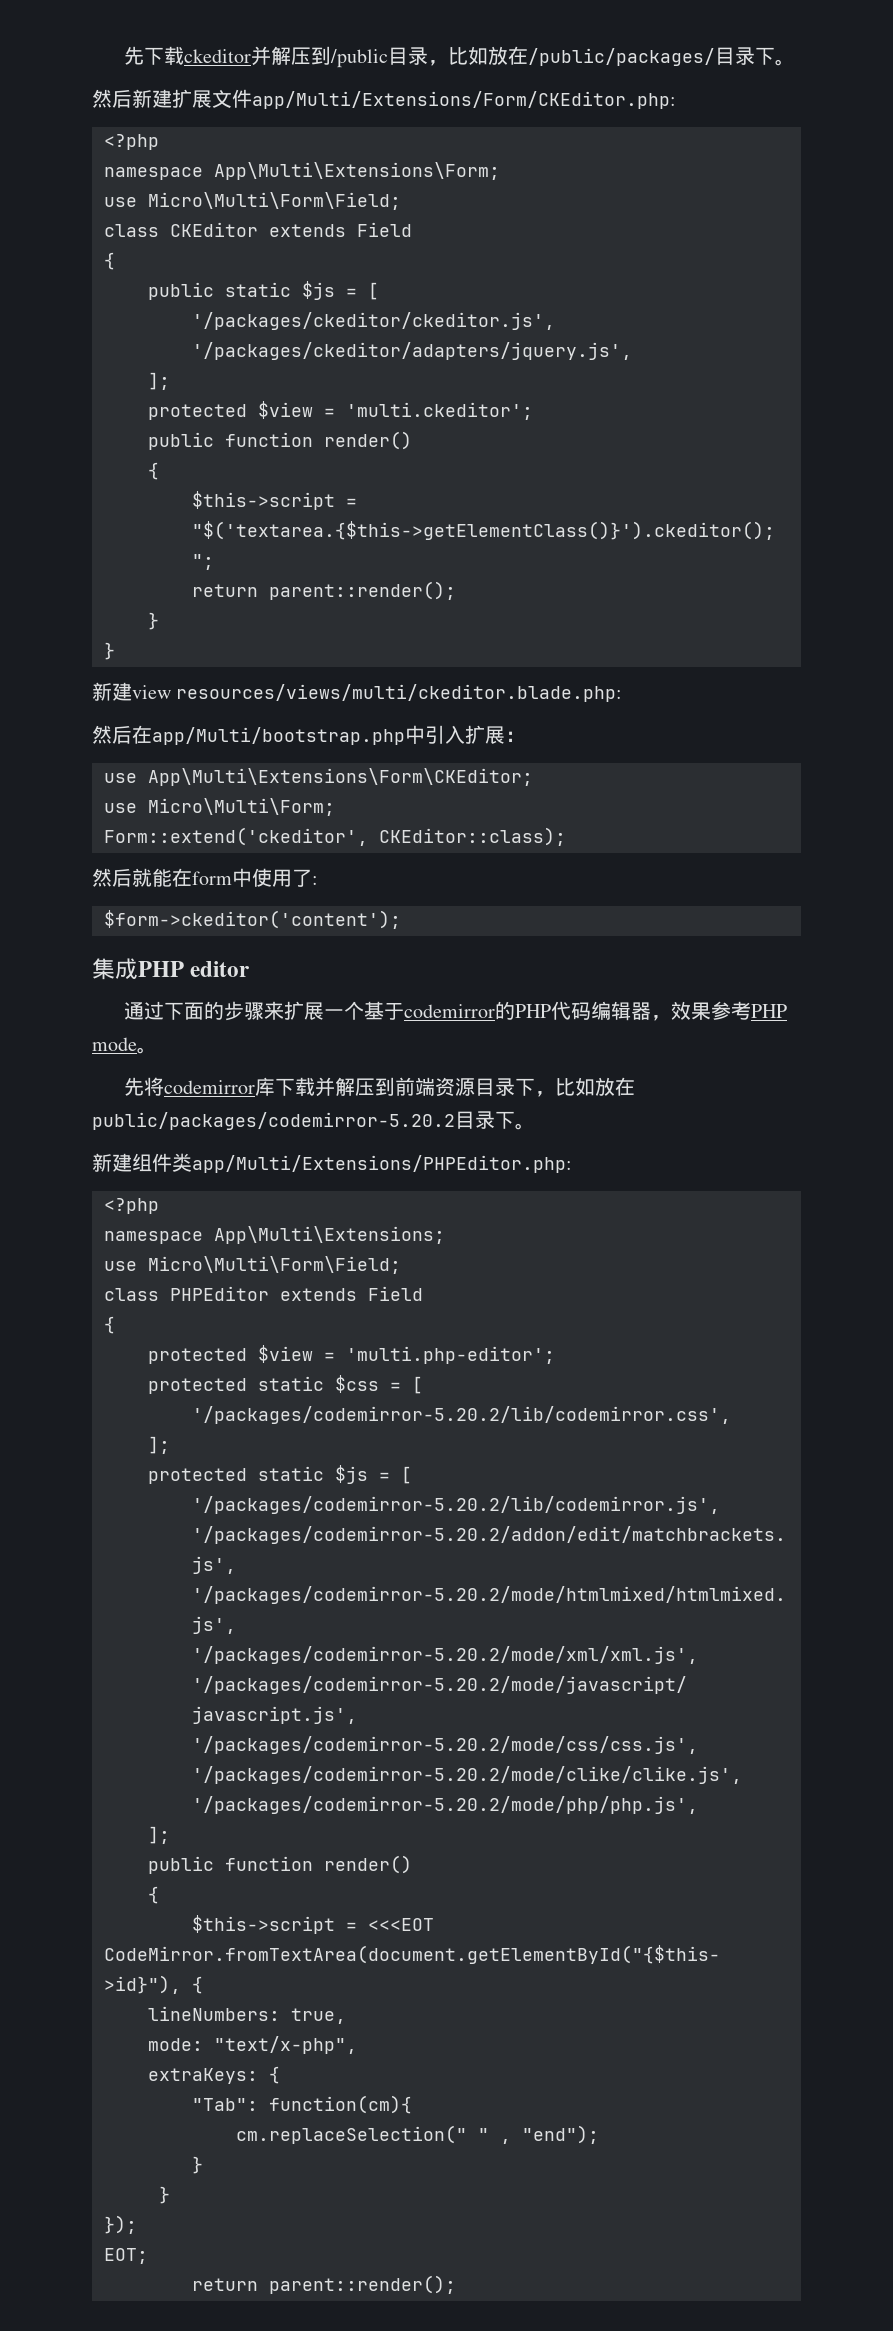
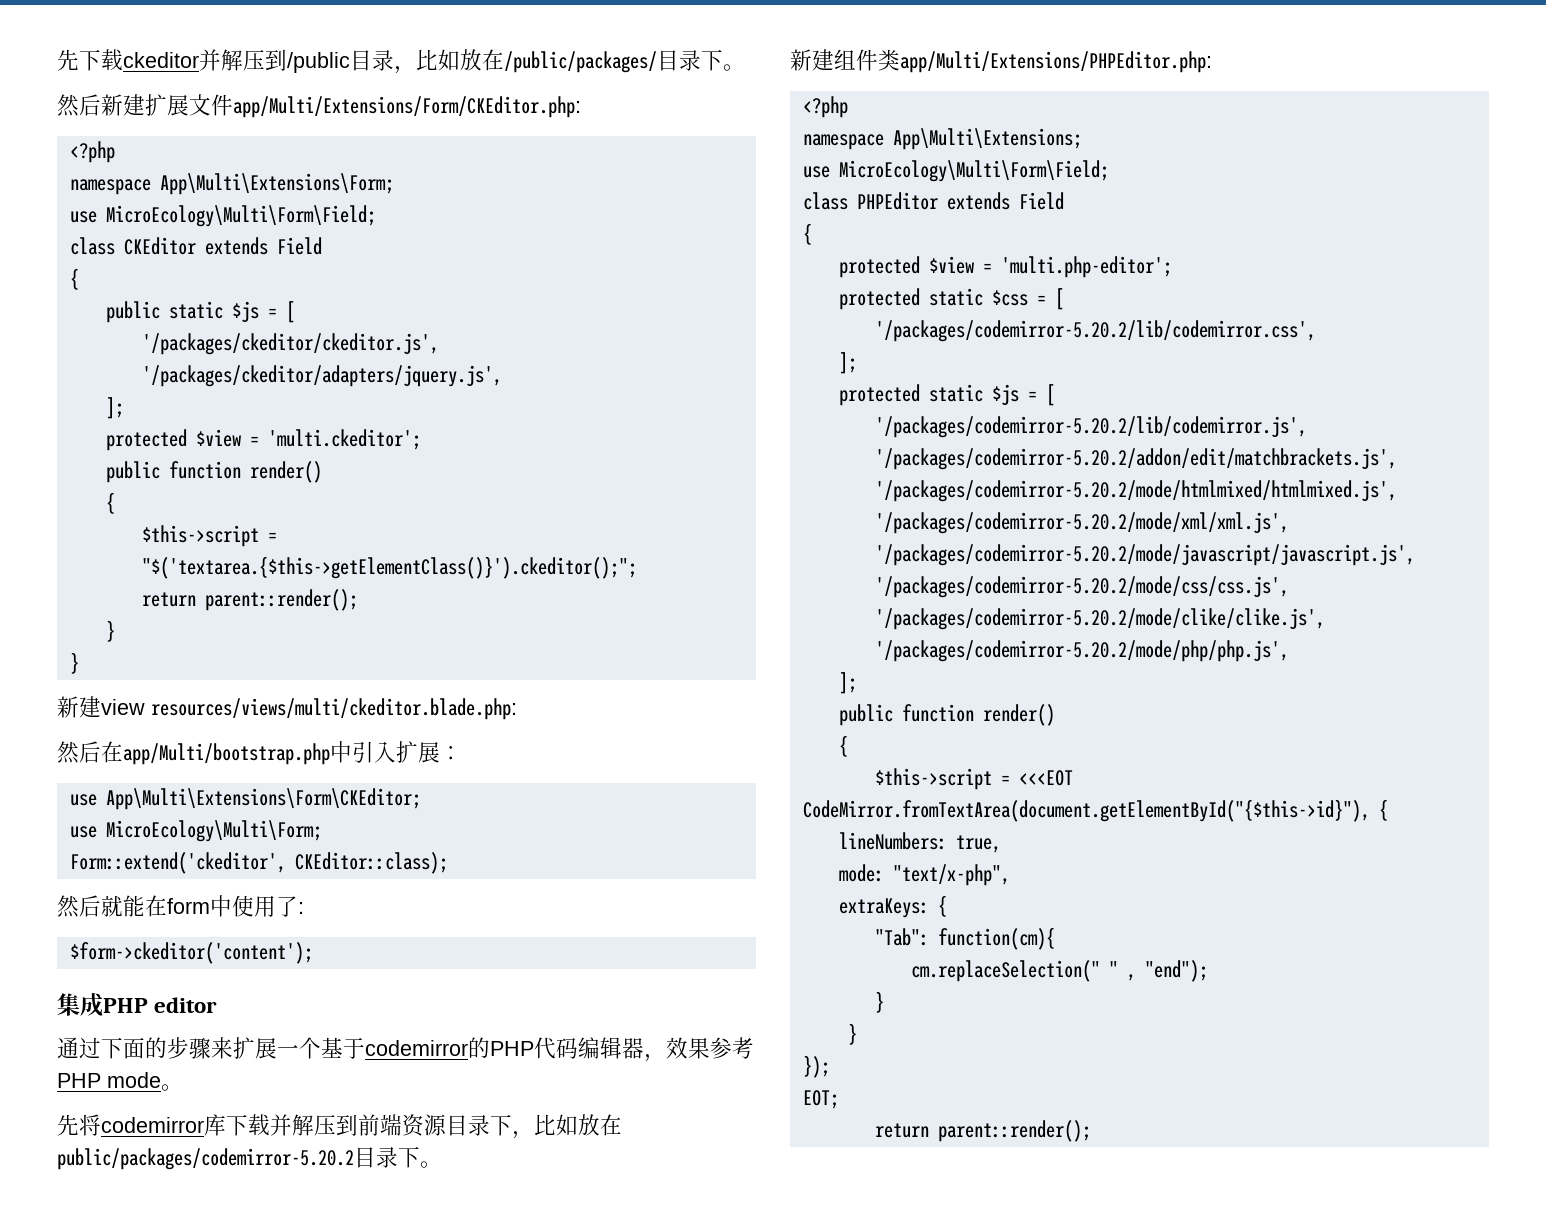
[148,192,401,210] Micro\Multi\Form\Field; -> [105,205,376,227] MicroEcology\Multi\Form\Field;
[148,798,335,816] Micro\Multi\Form; -> [105,820,322,842] MicroEcology\Multi\Form;
[148,1256,401,1274] Micro\Multi\Form\Field; -> [838,160,1109,182] MicroEcology\Multi\Form\Field;

